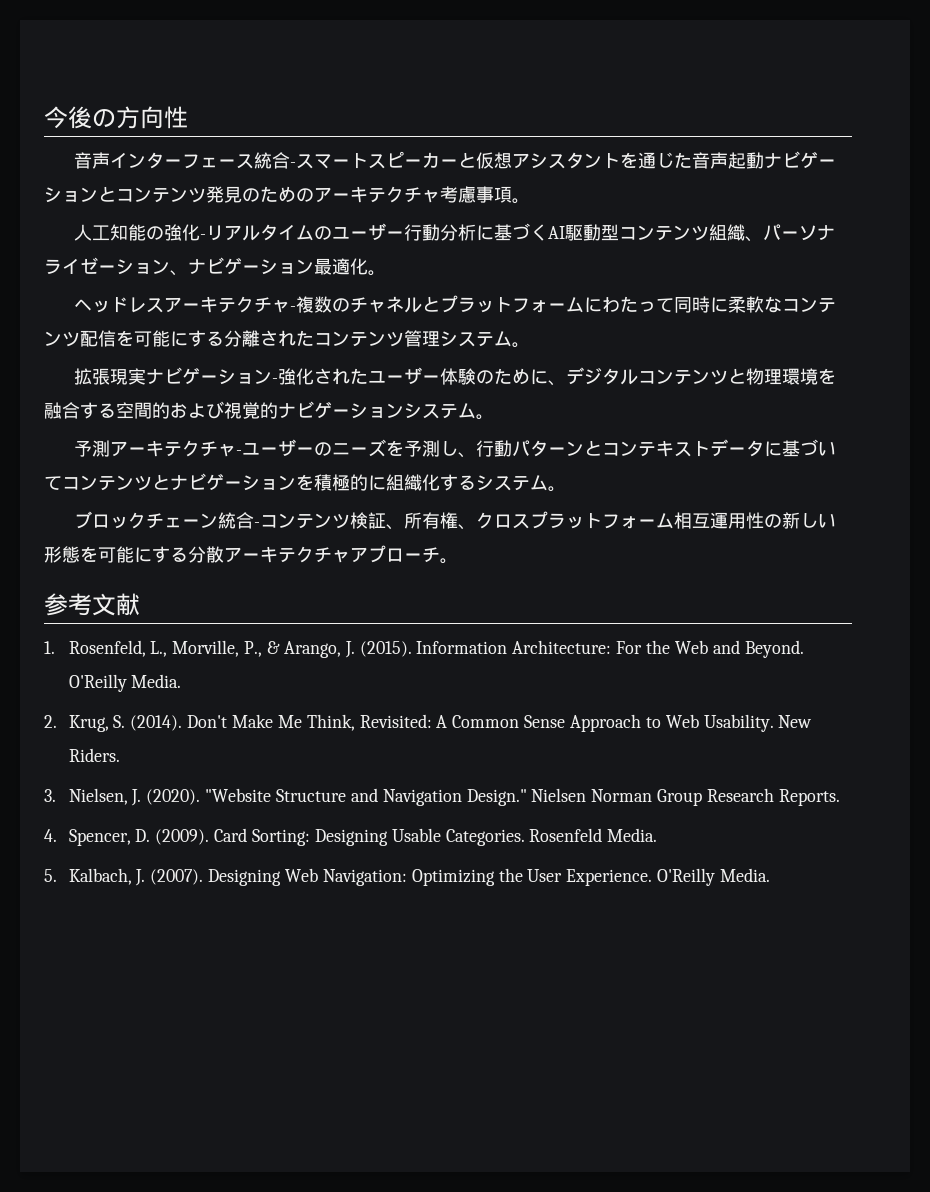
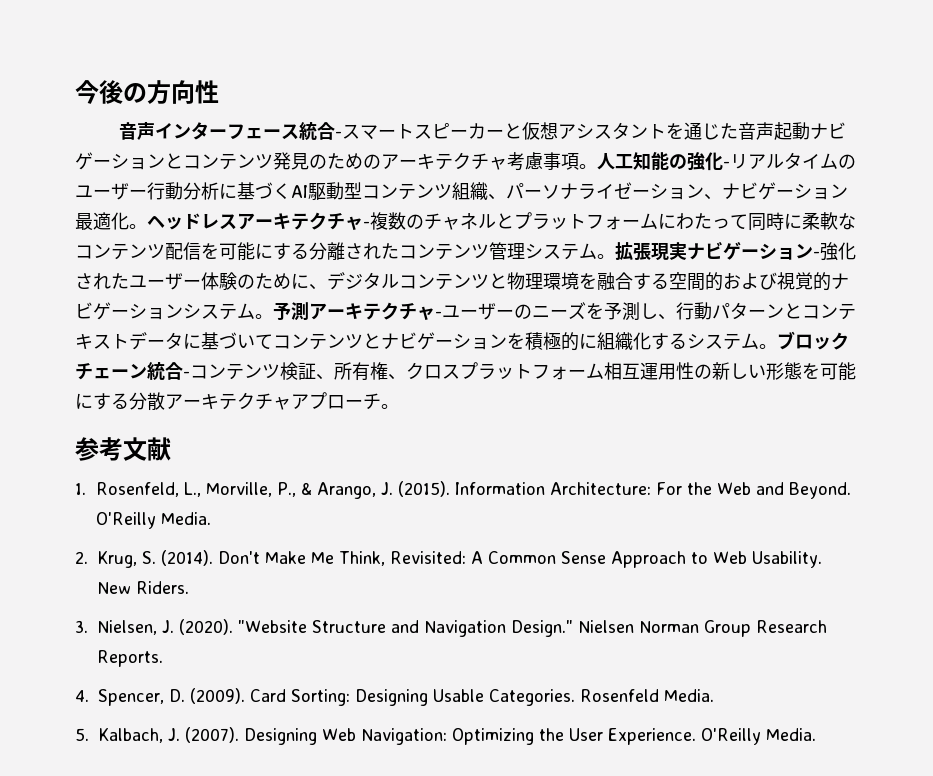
(530, 201) // -> (597, 166) none
(386, 273) // -> (147, 226) none
(530, 345) // -> (615, 256) none
(494, 417) // -> (273, 316) none
(566, 489) // -> (777, 346) none

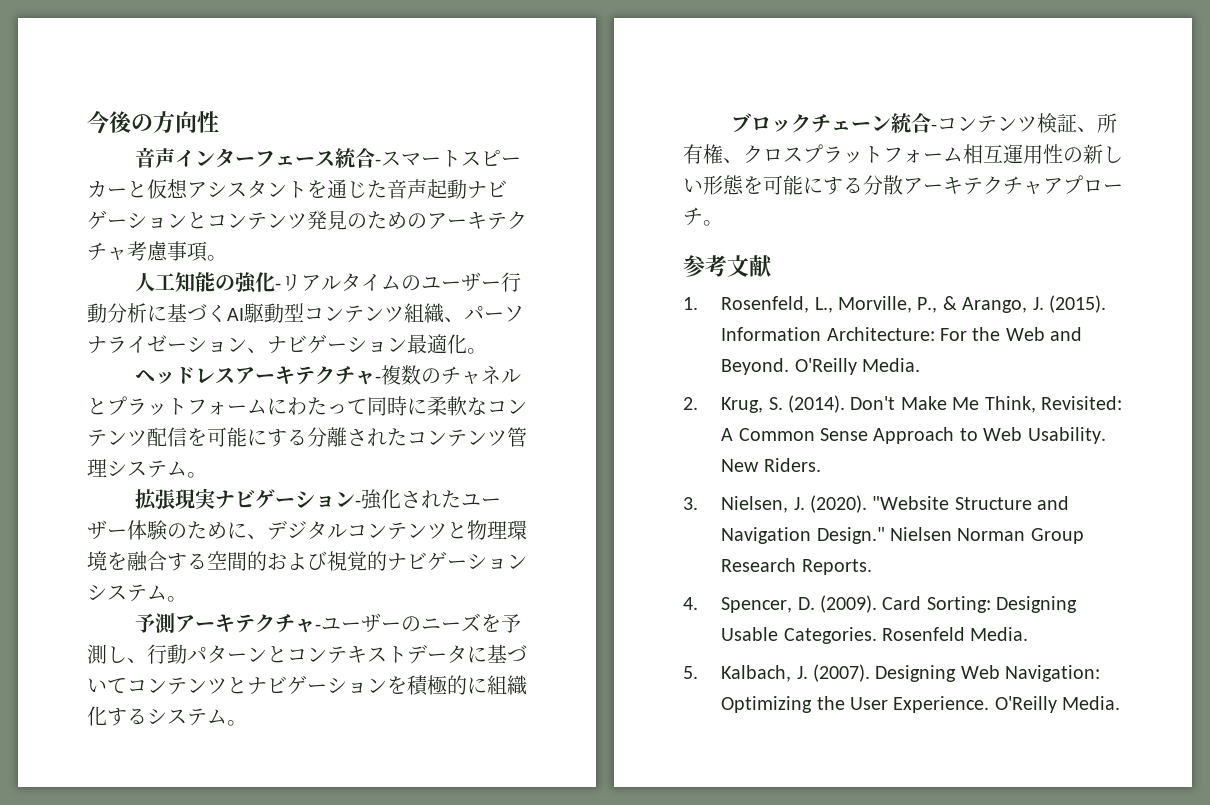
(597, 166) none -> (227, 258) //
(147, 226) none -> (487, 351) //
(615, 256) none -> (207, 475) //
(273, 316) none -> (187, 599) //
(777, 346) none -> (247, 723) //

